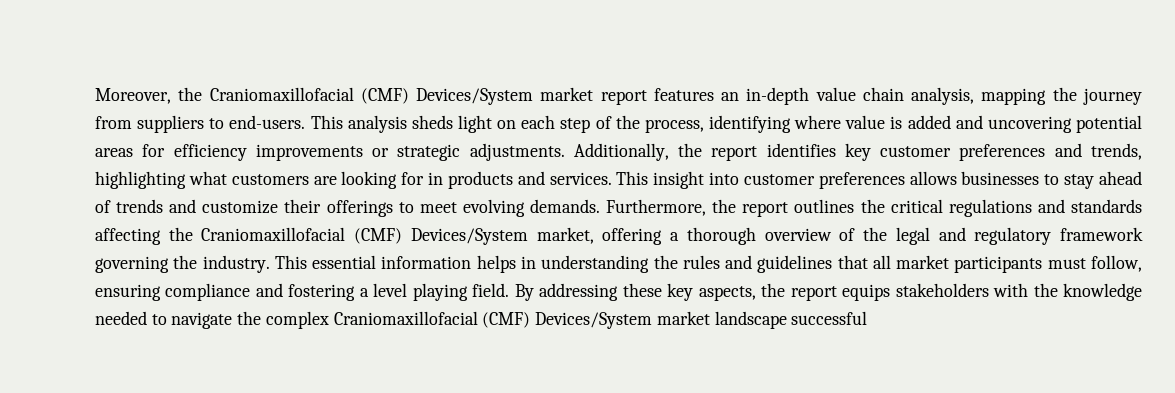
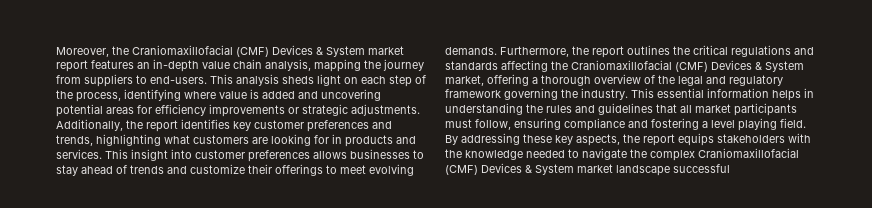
[416,88,534,105] Devices/System -> [272,45,365,57] Devices & System
[410,228,528,245] Devices/System -> [711,60,804,72] Devices & System
[535,312,653,329] Devices/System -> [481,163,574,175] Devices & System

